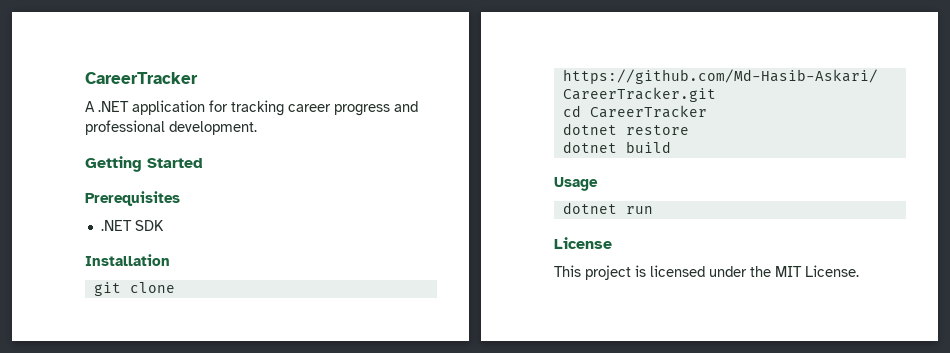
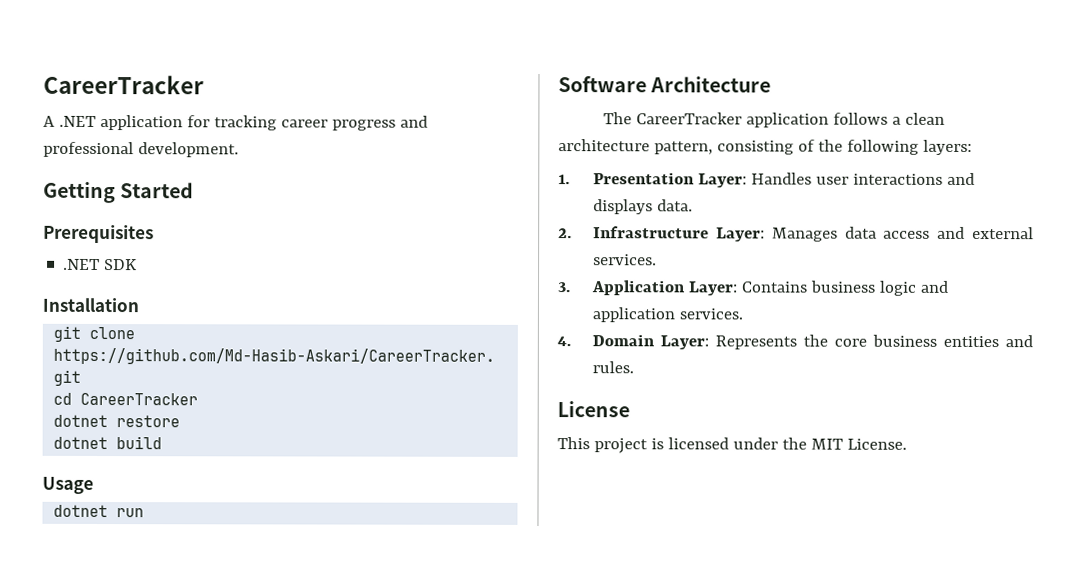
(653, 210) none -> [558,76,772,93] [602,112,945,128] [558,139,972,155] [558,172,976,188] [593,199,694,215] [558,226,1034,242] [593,254,658,266] [557,280,950,296] [592,307,744,323] [557,334,1033,350] [592,361,635,374] // Software Architecture // The CareerTracker application follows a clean architecture pattern, consisting of the following layers: // 1. Presentation Layer: Handles user interactions and displays data. // 2. Infrastructure Layer: Manages data access and external services. // 3. Application Layer: Contains business logic and application services. // 4. Domain Layer: Represents the core business entities and rules.

